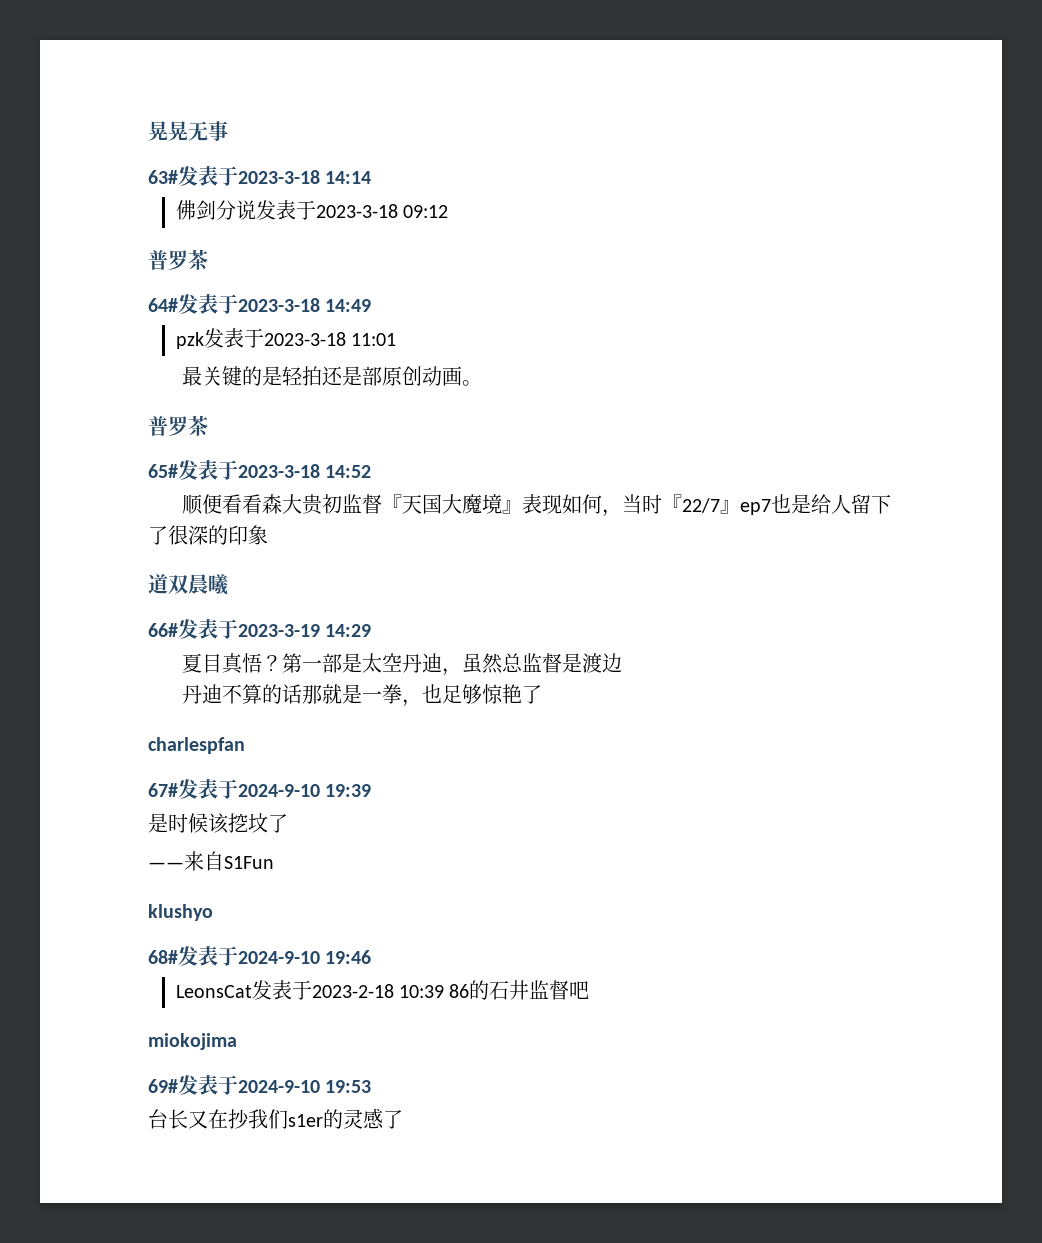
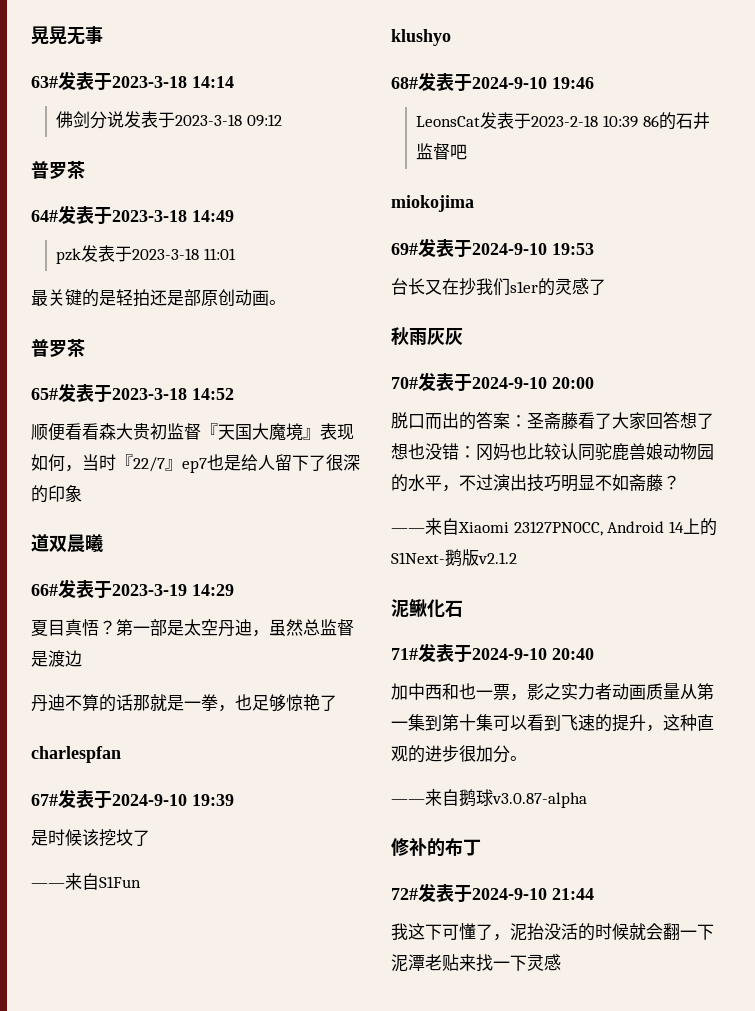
(403, 1119) none -> [391,327,463,345] [391,372,594,391] [391,411,714,430] [391,443,714,461] [391,474,680,492] [391,518,717,536] [391,549,517,567] [391,598,463,618] [391,643,594,662] [391,683,714,701] [391,714,714,732] [391,745,527,763] [391,789,587,808] [391,838,481,857] [391,883,594,902] [391,923,714,941] [391,954,561,972] // 秋雨灰灰 // 70#发表于2024-9-10 20:00 // 脱口而出的答案：圣斋藤看了大家回答想了想也没错：冈妈也比较认同驼鹿兽娘动物园的水平，不过演出技巧明显不如斋藤？ // ——来自Xiaomi 23127PN0CC, Android 14上的S1Next-鹅版v2.1.2 // 泥鳅化石 // 71#发表于2024-9-10 20:40 // 加中西和也一票，影之实力者动画质量从第一集到第十集可以看到飞速的提升，这种直观的进步很加分。 // ——来自鹅球v3.0.87-alpha // 修补的布丁 // 72#发表于2024-9-10 21:44 // 我这下可懂了，泥抬没活的时候就会翻一下泥潭老贴来找一下灵感

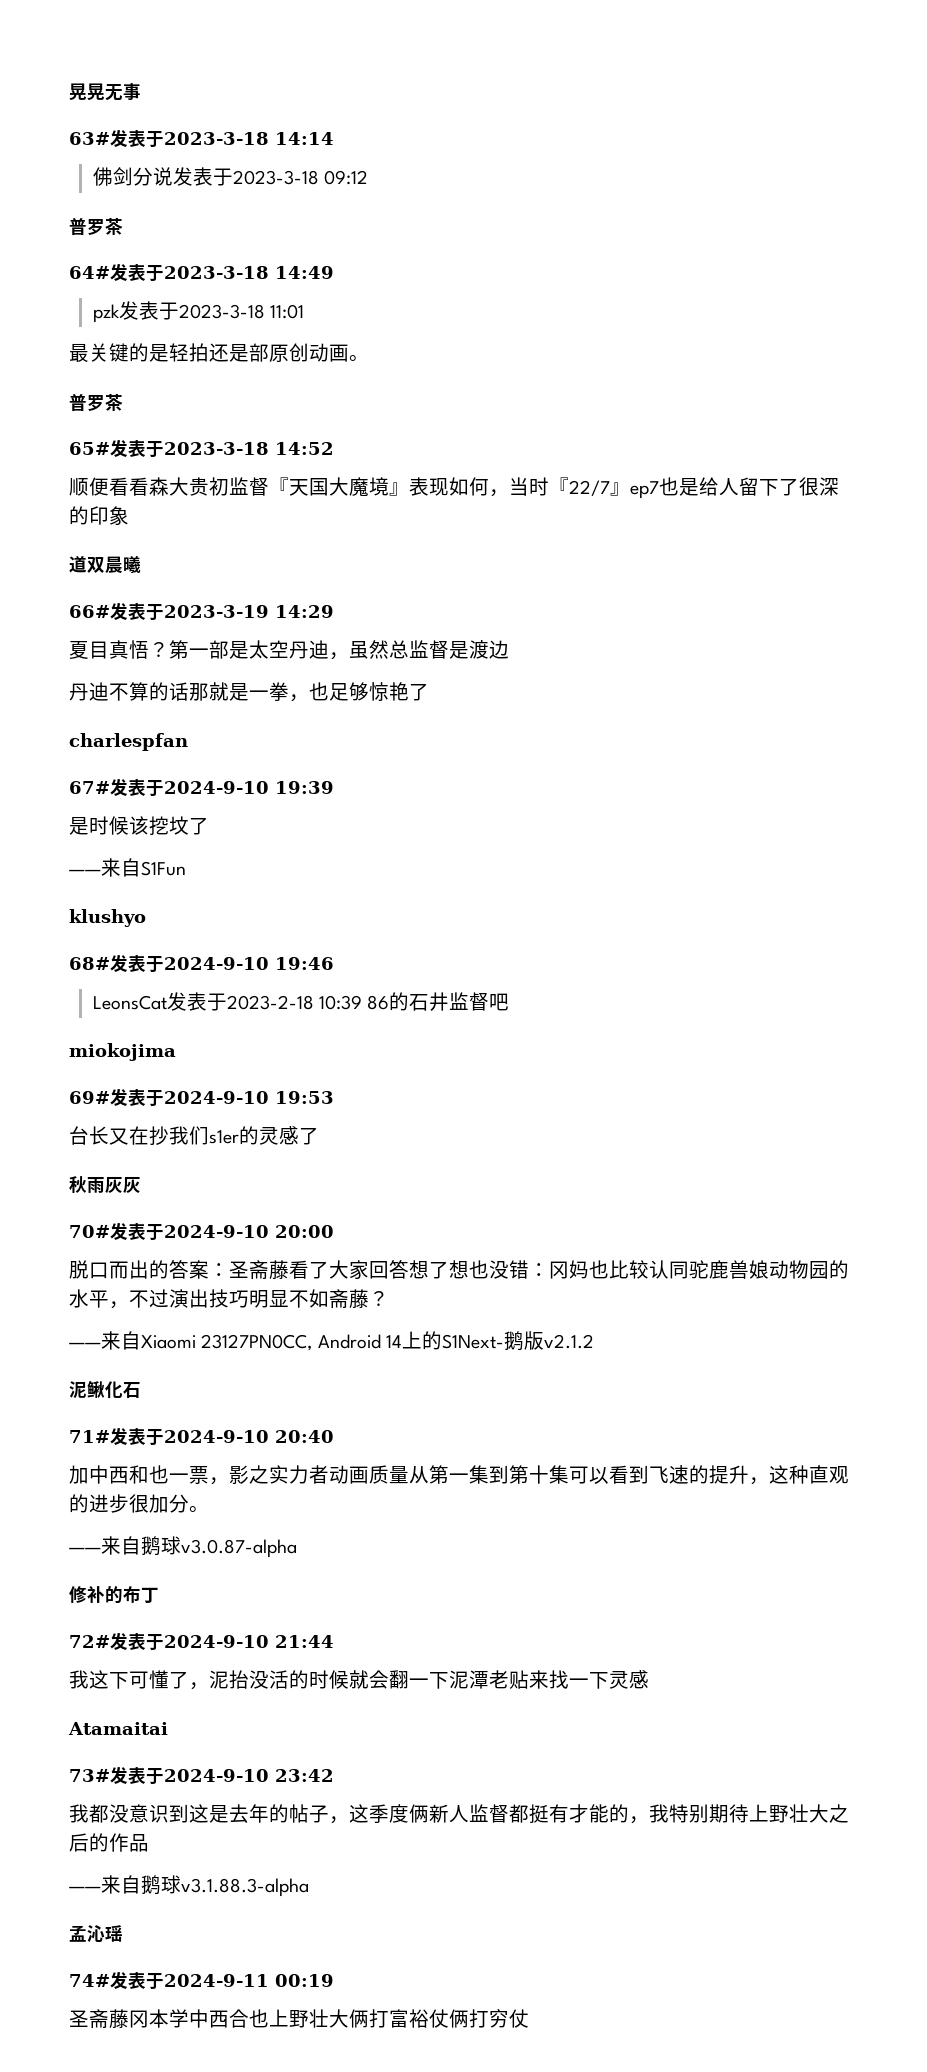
(561, 962) none -> [68,1722,168,1735] [69,1766,334,1784] [69,1804,849,1824] [69,1833,149,1852] [69,1875,309,1897] [69,1925,123,1942] [69,1971,334,1989] [69,2009,529,2029] // Atamaitai // 73#发表于2024-9-10 23:42 // 我都没意识到这是去年的帖子，这季度俩新人监督都挺有才能的，我特别期待上野壮大之后的作品 // ——来自鹅球v3.1.88.3-alpha // 孟沁瑶 // 74#发表于2024-9-11 00:19 // 圣斋藤冈本学中西合也上野壮大俩打富裕仗俩打穷仗

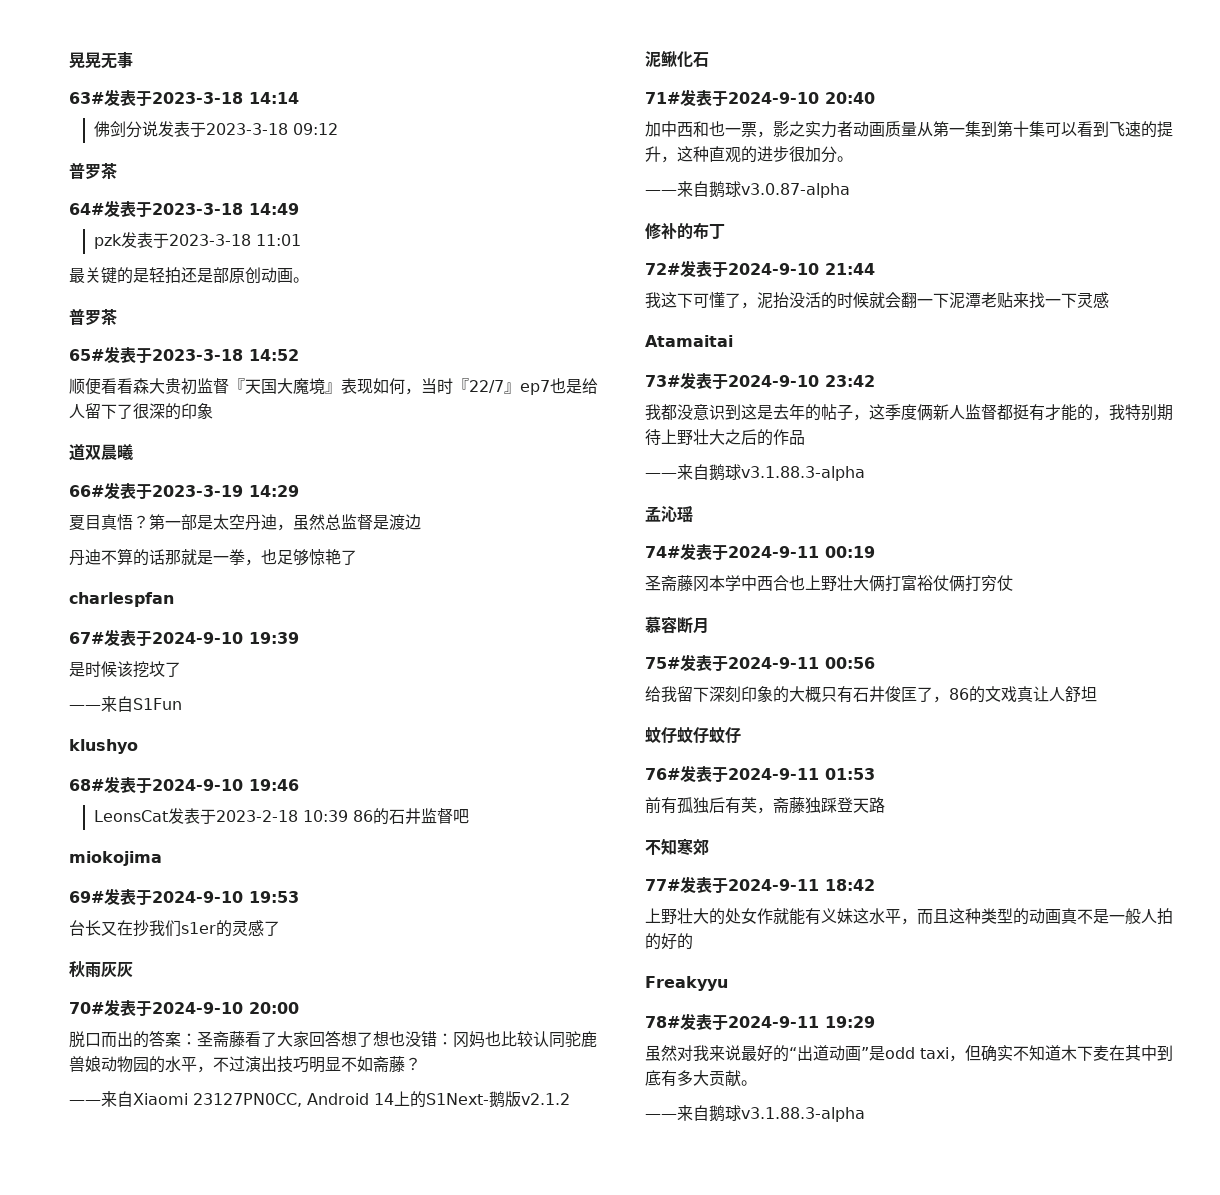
(529, 2018) none -> [645,616,709,634] [645,654,875,672] [645,686,1097,703] [645,727,741,743] [645,765,875,783] [645,797,885,814] [645,838,709,855] [645,876,875,894] [645,908,1173,925] [645,933,693,950] [645,976,728,991] [645,1013,875,1031] [645,1045,1173,1062] [645,1070,757,1087] [645,1105,865,1122] // 慕容断月 // 75#发表于2024-9-11 00:56 // 给我留下深刻印象的大概只有石井俊匡了，86的文戏真让人舒坦 // 蚊仔蚊仔蚊仔 // 76#发表于2024-9-11 01:53 // 前有孤独后有芙，斋藤独踩登天路 // 不知寒郊 // 77#发表于2024-9-11 18:42 // 上野壮大的处女作就能有义妹这水平，而且这种类型的动画真不是一般人拍的好的 // Freakyyu // 78#发表于2024-9-11 19:29 // 虽然对我来说最好的“出道动画”是odd taxi，但确实不知道木下麦在其中到底有多大贡献。 // ——来自鹅球v3.1.88.3-alpha

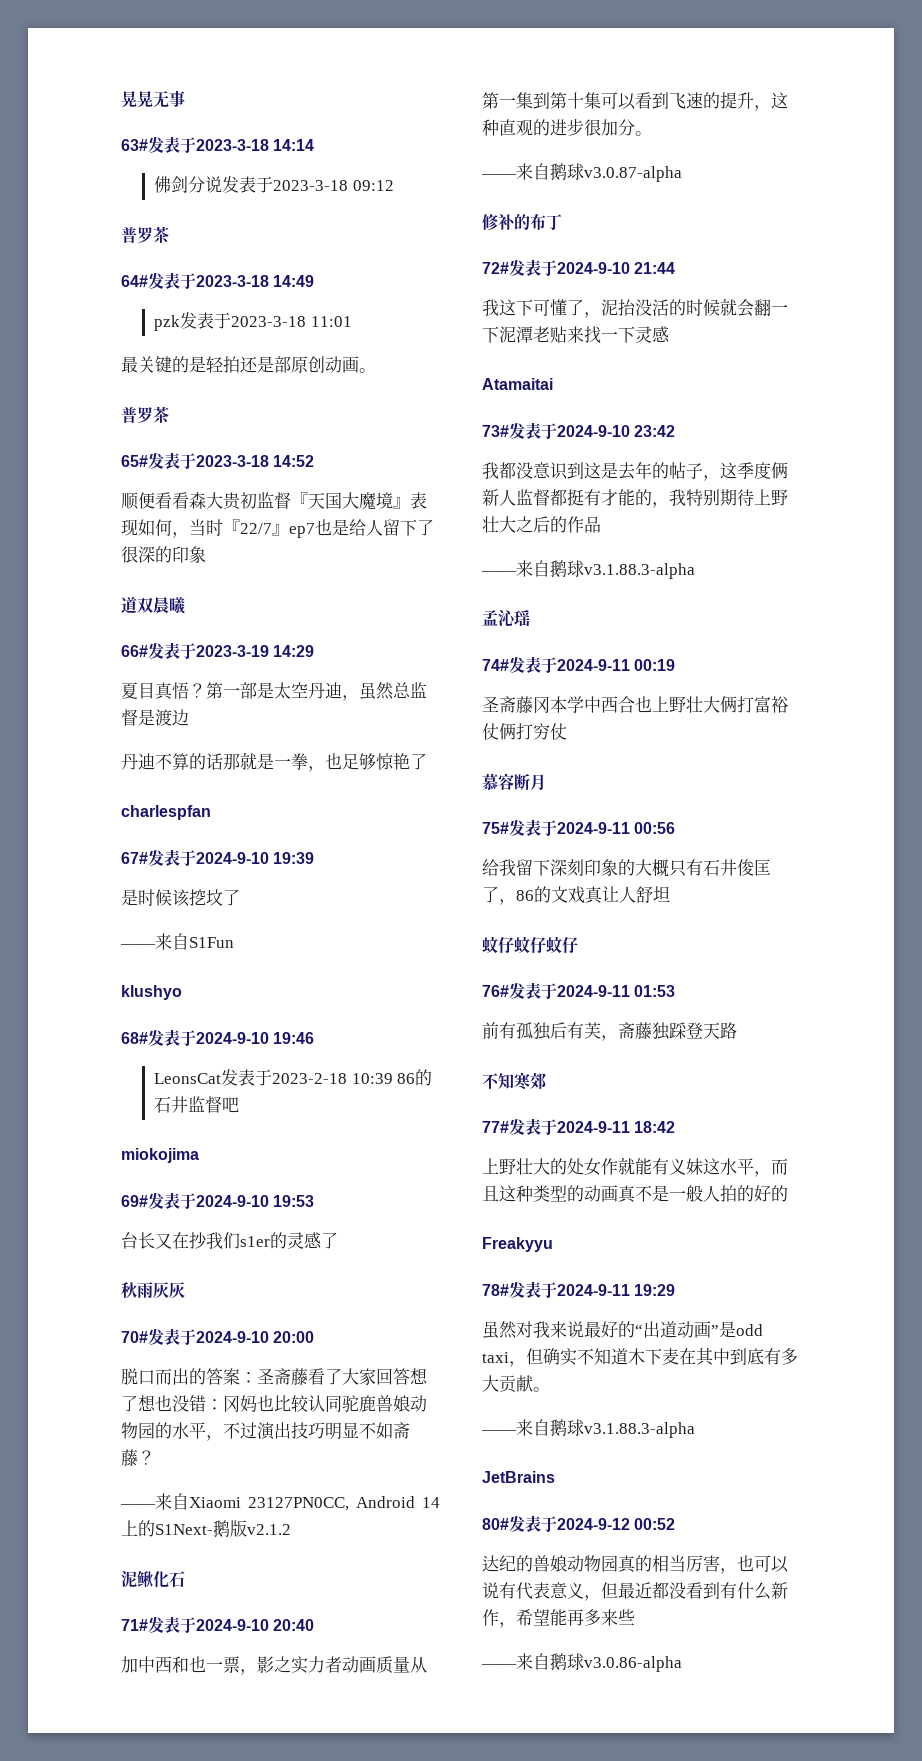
(865, 1114) none -> [482,1471,555,1483] [482,1515,676,1532] [482,1555,789,1574] [482,1582,788,1601] [482,1608,635,1628] [481,1653,682,1672] // JetBrains // 80#发表于2024-9-12 00:52 // 达纪的兽娘动物园真的相当厉害，也可以说有代表意义，但最近都没看到有什么新作，希望能再多来些 // ——来自鹅球v3.0.86-alpha

